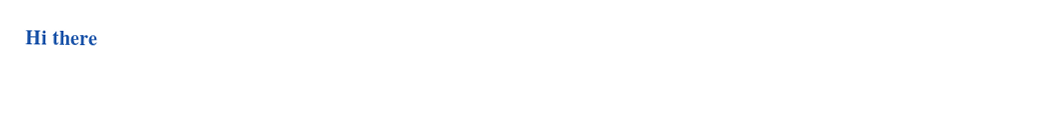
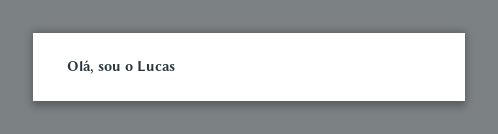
[25,30,99,46] Hi there -> [67,60,175,74] Olá, sou o Lucas

